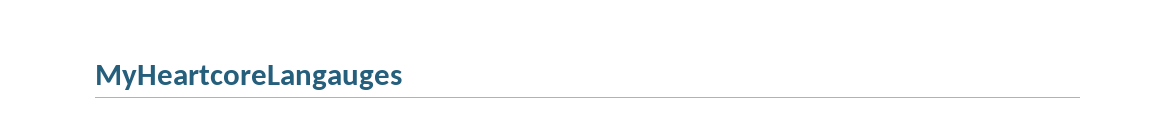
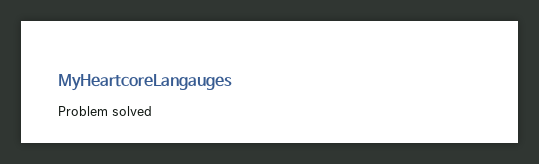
(402, 77) none -> [58,106,152,116] // Problem solved

